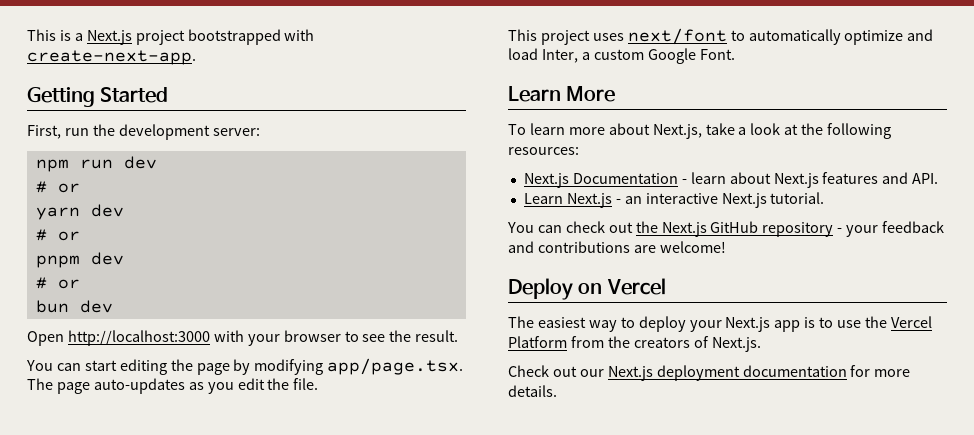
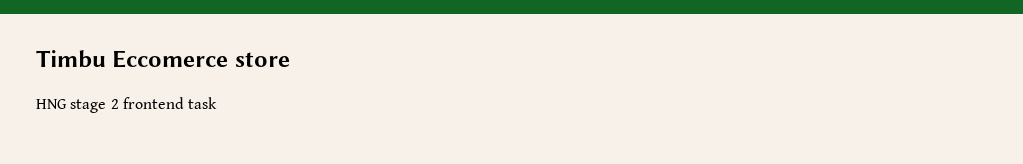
[27,29,315,45] [27,50,196,65] [27,87,169,107] [27,124,260,140] [35,156,157,172] [35,181,80,193] [35,204,124,220] [35,229,80,241] [35,252,124,268] [35,277,80,289] [35,300,113,313] [27,330,459,346] [26,358,464,375] [27,378,319,394] [508,28,934,45] [508,48,735,64] [508,86,616,102] [508,123,892,139] [508,147,579,155] [523,172,939,188] [523,192,825,208] [507,221,945,237] [508,241,726,253] [508,278,666,300] [508,316,932,332] [508,336,761,352] [508,365,911,381] [508,385,557,397] This is a Next.js project bootstrapped with create-next-app. // Getting Started // First, run the development server: // npm run dev // # or // yarn dev // # or // pnpm dev // # or // bun dev // Open http://localhost:3000 with your browser to see the result. // You can start editing the page by modifying app/page.tsx. The page auto-updates as you edit the file. // This project uses next/font to automatically optimize and load Inter, a custom Google Font. // Learn More // To learn more about Next.js, take a look at the following resources: // Next.js Documentation - learn about Next.js features and API. // Learn Next.js - an interactive Next.js tutorial. // You can check out the Next.js GitHub repository - your feedback and contributions are welcome! // Deploy on Vercel // The easiest way to deploy your Next.js app is to use the Vercel Platform from the creators of Next.js. // Check out our Next.js deployment documentation for more details. -> [36,50,290,68] [36,97,218,113] Timbu Eccomerce store // HNG stage 2 frontend task

